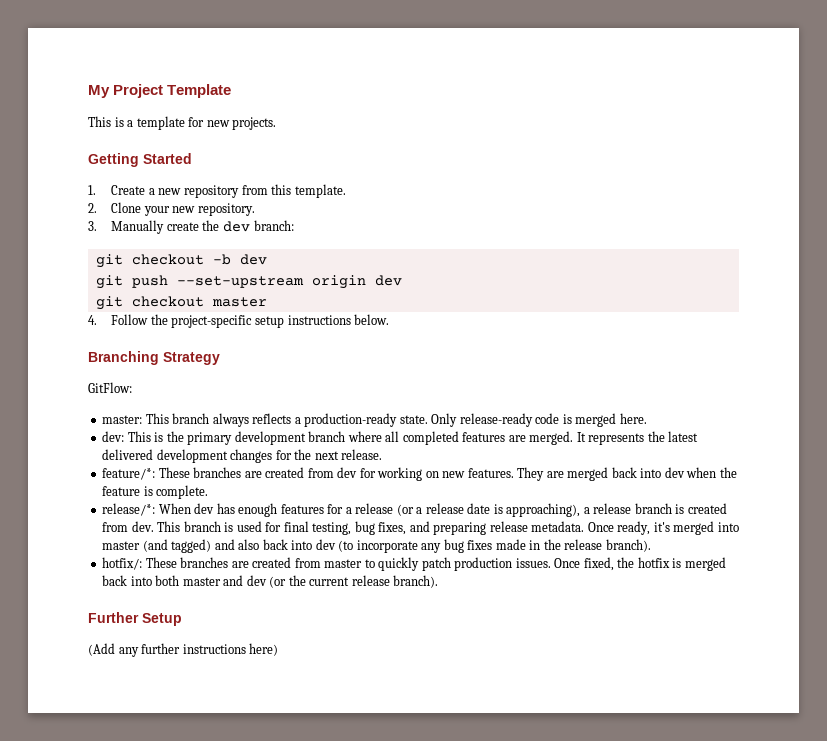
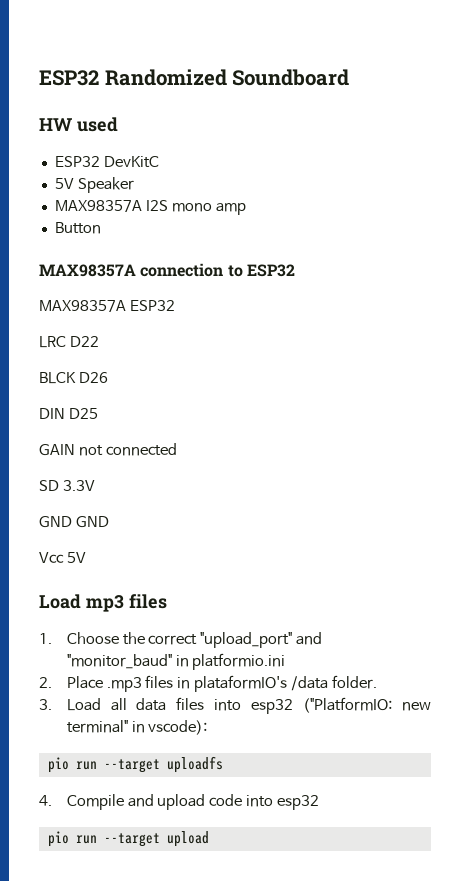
[88,84,232,98] [88,116,277,130] [88,153,192,167] [88,184,346,198] [88,202,255,216] [88,220,294,234] [95,254,267,268] [95,275,402,289] [95,296,267,310] [88,314,390,328] [88,351,220,365] [88,382,132,393] [102,413,647,427] [102,431,699,445] [102,449,383,463] [102,467,737,481] [102,485,209,499] [102,503,727,517] [102,521,739,535] [102,539,651,553] [102,557,726,571] [102,575,439,588] [88,612,182,626] [88,643,279,657] My Project Template // This is a template for new projects. // Getting Started // 1. Create a new repository from this template. // 2. Clone your new repository. // 3. Manually create the dev branch: // git checkout -b dev // git push --set-upstream origin dev // git checkout master // 4. Follow the project-specific setup instructions below. // Branching Strategy // GitFlow: // master: This branch always reflects a production-ready state. Only release-ready code is merged here. // dev: This is the primary development branch where all completed features are merged. It represents the latest delivered development changes for the next release. // feature/*: These branches are created from dev for working on new features. They are merged back into dev when the feature is complete. // release/*: When dev has enough features for a release (or a release date is approaching), a release branch is created from dev. This branch is used for final testing, bug fixes, and preparing release metadata. Once ready, it's merged into master (and tagged) and also back into dev (to incorporate any bug fixes made in the release branch). // hotfix/: These branches are created from master to quickly patch production issues. Once fixed, the hotfix is merged back into both master and dev (or the current release branch). // Further Setup // (Add any further instructions here) -> [39,69,350,86] [39,117,118,132] [54,156,159,168] [54,177,134,193] [54,200,246,215] [54,222,101,234] [39,263,295,277] [39,300,175,312] [39,336,99,348] [39,372,108,384] [39,408,98,419] [39,443,177,456] [39,480,95,491] [39,516,109,528] [39,552,86,563] [39,594,167,612] [39,632,323,648] [66,653,286,670] [39,675,378,692] [39,697,432,714] [66,720,208,735] [47,756,223,773] [39,794,320,810] [47,831,209,847] ESP32 Randomized Soundboard // HW used // ESP32 DevKitC // 5V Speaker // MAX98357A I2S mono amp // Button // MAX98357A connection to ESP32 // MAX98357A ESP32 // LRC D22 // BLCK D26 // DIN D25 // GAIN not connected // SD 3.3V // GND GND // Vcc 5V // Load mp3 files // 1. Choose the correct "upload_port" and "monitor_baud" in platformio.ini // 2. Place .mp3 files in plataformIO's /data folder. // 3. Load all data files into esp32 ("PlatformIO: new terminal" in vscode): // pio run --target uploadfs // 4. Compile and upload code into esp32 // pio run --target upload

